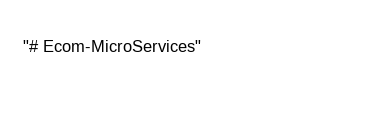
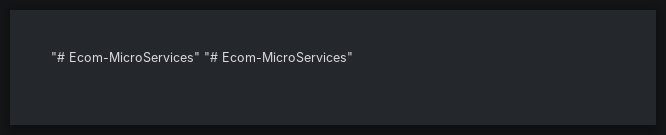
[23,40,201,52] "# Ecom-MicroServices" -> [51,52,353,63] "# Ecom-MicroServices" "# Ecom-MicroServices"

